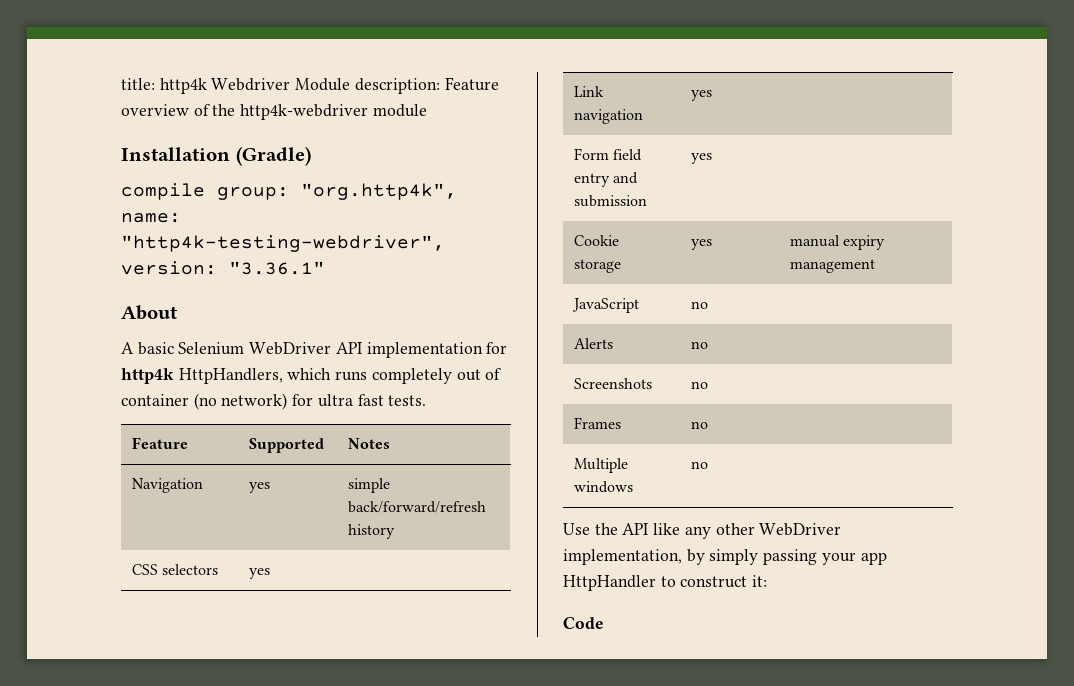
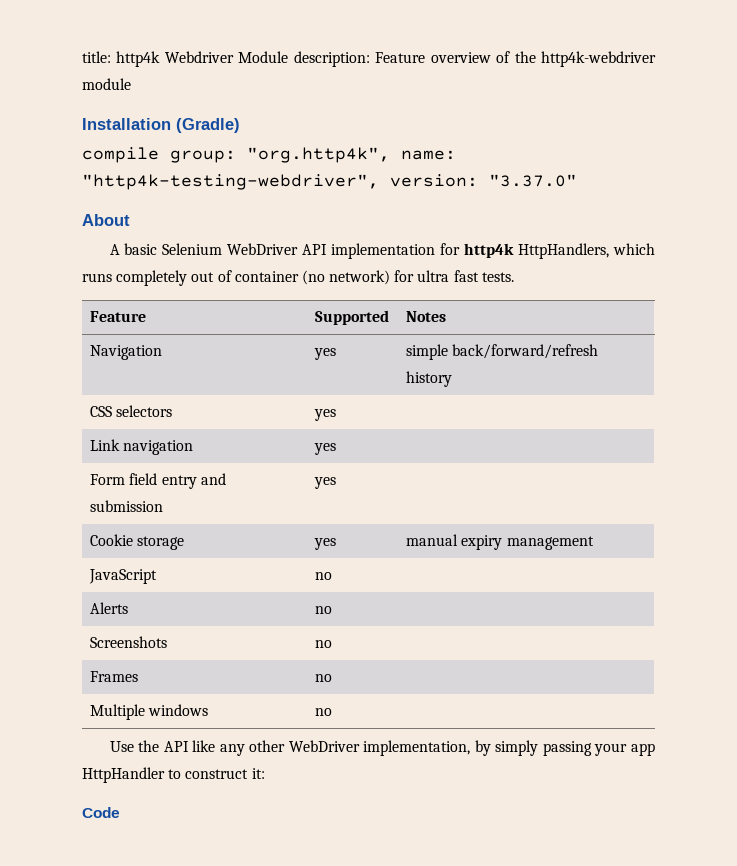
[229,261,325,275] "3.36.1" -> [489,174,577,187] "3.37.0"

